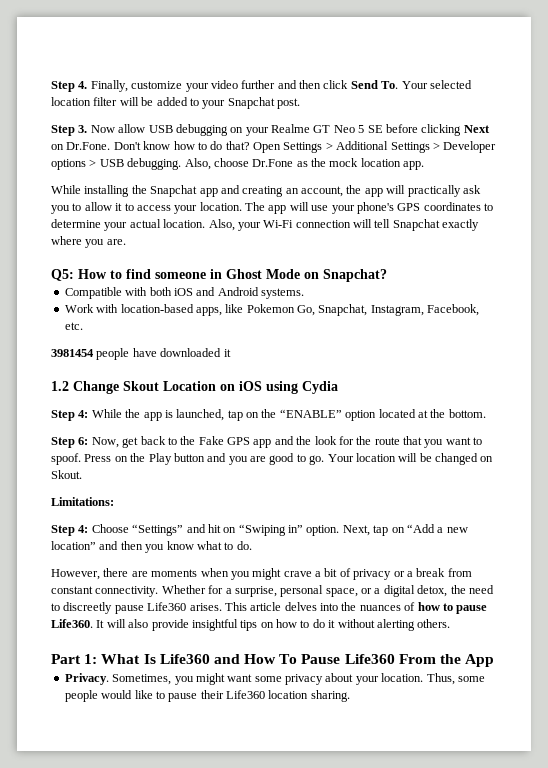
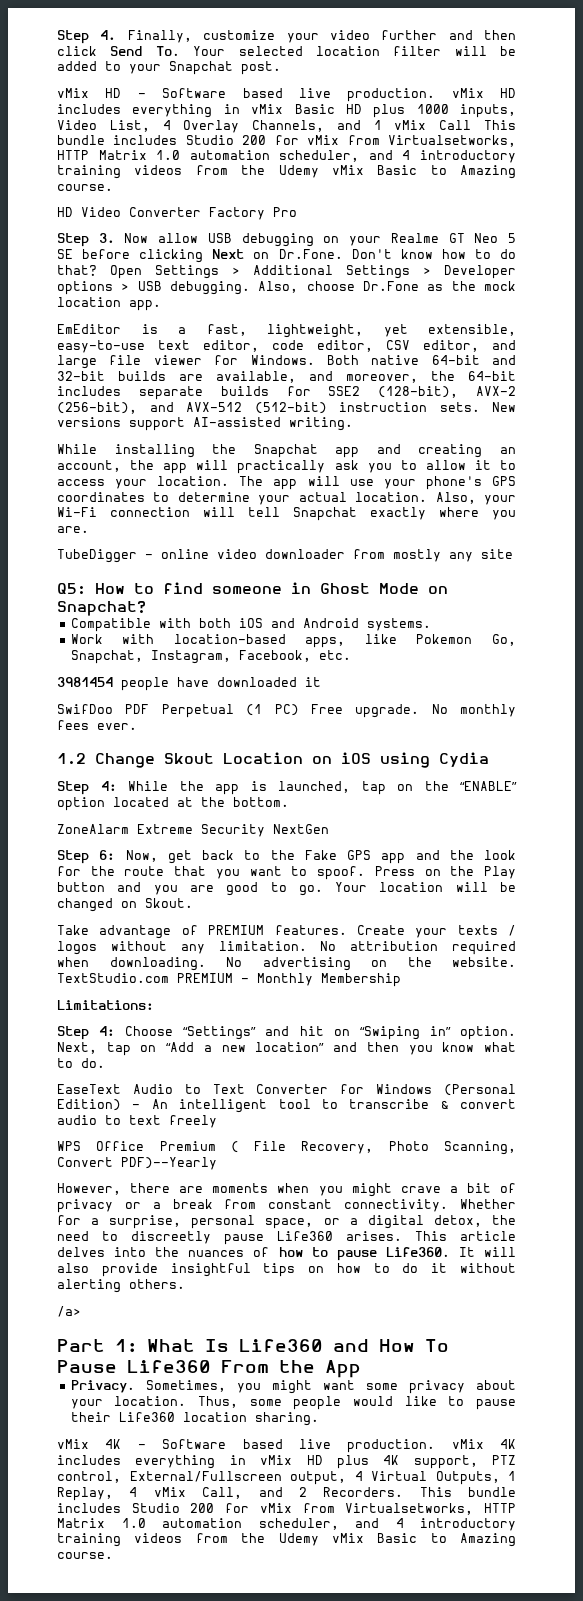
(300, 103) none -> [57,88,516,102] [57,104,516,118] [57,120,516,133] [57,135,516,147] [57,150,516,163] [57,165,516,179] [57,184,113,191] [57,207,297,220] // vMix HD - Software based live production. vMix HD includes everything in vMix Basic HD plus 1000 inputs, Video List, 4 Overlay Channels, and 1 vMix Call This bundle includes Studio 200 for vMix from Virtualsetworks, HTTP Matrix 1.0 automation scheduler, and 4 introductory training videos from the Udemy vMix Basic to Amazing course. // HD Video Converter Factory Pro
(425, 165) none -> [57,324,516,338] [57,340,516,353] [57,355,516,369] [57,371,516,383] [57,386,516,400] [57,402,516,414] [57,417,353,431] // EmEditor is a fast, lightweight, yet extensible, easy-to-use text editor, code editor, CSV editor, and large file viewer for Windows. Both native 64-bit and 32-bit builds are available, and moreover, the 64-bit includes separate builds for SSE2 (128-bit), AVX-2 (256-bit), and AVX-512 (512-bit) instruction sets. New versions support AI-assisted writing.
(126, 242) none -> [57,549,513,563] // TubeDigger - online video downloader from mostly any site
(231, 353) none -> [57,704,516,718] [57,720,137,730] // SwifDoo PDF Perpetual (1 PC) Free upgrade. No monthly fees ever.
(486, 413) none -> [57,824,329,837] // ZoneAlarm Extreme Security NextGen
(82, 474) none -> [57,925,516,939] [57,941,516,955] [57,957,516,971] [57,973,401,987] // Take advantage of PREMIUM features. Create your texts / logos without any limitation. No attribution required when downloading. No advertising on the website. TextStudio.com PREMIUM - Monthly Membership
(252, 545) none -> [57,1084,516,1096] [57,1099,516,1113] [57,1115,217,1128] [57,1141,516,1155] [57,1157,217,1170] // EaseText Audio to Text Converter for Windows (Personal Edition) - An intelligent tool to transcribe & convert audio to text freely // WPS Office Premium ( File Recovery, Photo Scanning, Convert PDF)--Yearly
(451, 623) none -> [57,1306,81,1317] // /a>
(350, 696) none -> [57,1439,516,1453] [57,1455,516,1469] [57,1471,516,1485] [57,1487,516,1501] [57,1503,516,1515] [57,1518,516,1531] [57,1533,516,1547] [57,1552,113,1559] // vMix 4K - Software based live production. vMix 4K includes everything in vMix HD plus 4K support, PTZ control, External/Fullscreen output, 4 Virtual Outputs, 1 Replay, 4 vMix Call, and 2 Recorders. This bundle includes Studio 200 for vMix from Virtualsetworks, HTTP Matrix 1.0 automation scheduler, and 4 introductory training videos from the Udemy vMix Basic to Amazing course.

